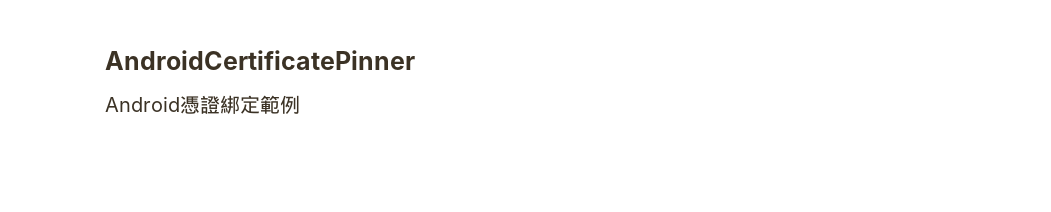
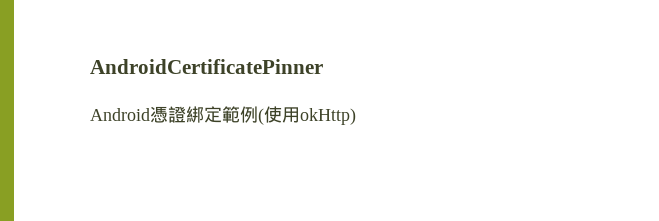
(300, 104) none -> [258,106,356,125] (使用okHttp)

